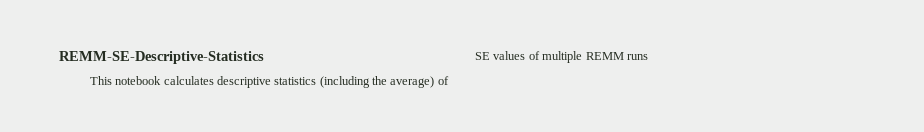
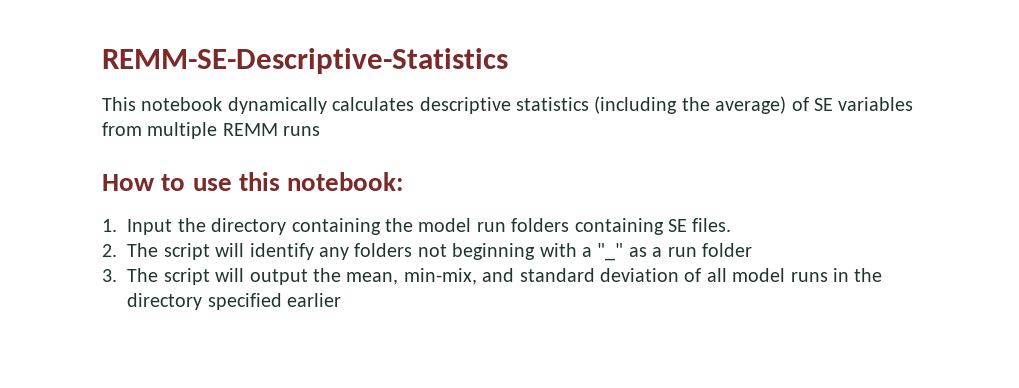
(162, 80) none -> [227,97,327,114] dynamically
[493,51,540,60] values of -> [838,97,914,111] [102,122,142,136] variables from
(648, 57) none -> [102,172,404,191] [102,218,732,235] [102,243,753,261] [102,268,883,285] [127,293,342,310] // How to use this notebook: // 1. Input the directory containing the model run folders containing SE files. // 2. The script will identify any folders not beginning with a "_" as a run folder // 3. The script will output the mean, min-mix, and standard deviation of all model runs in the directory specified earlier

